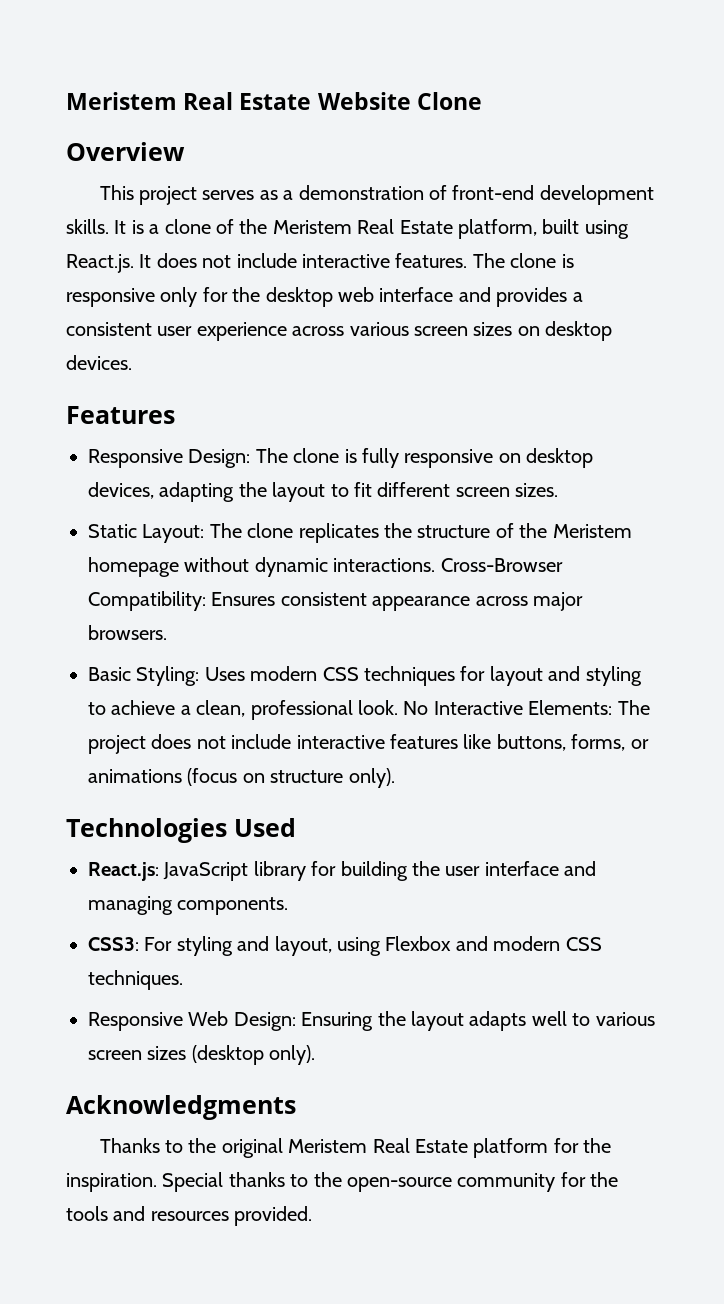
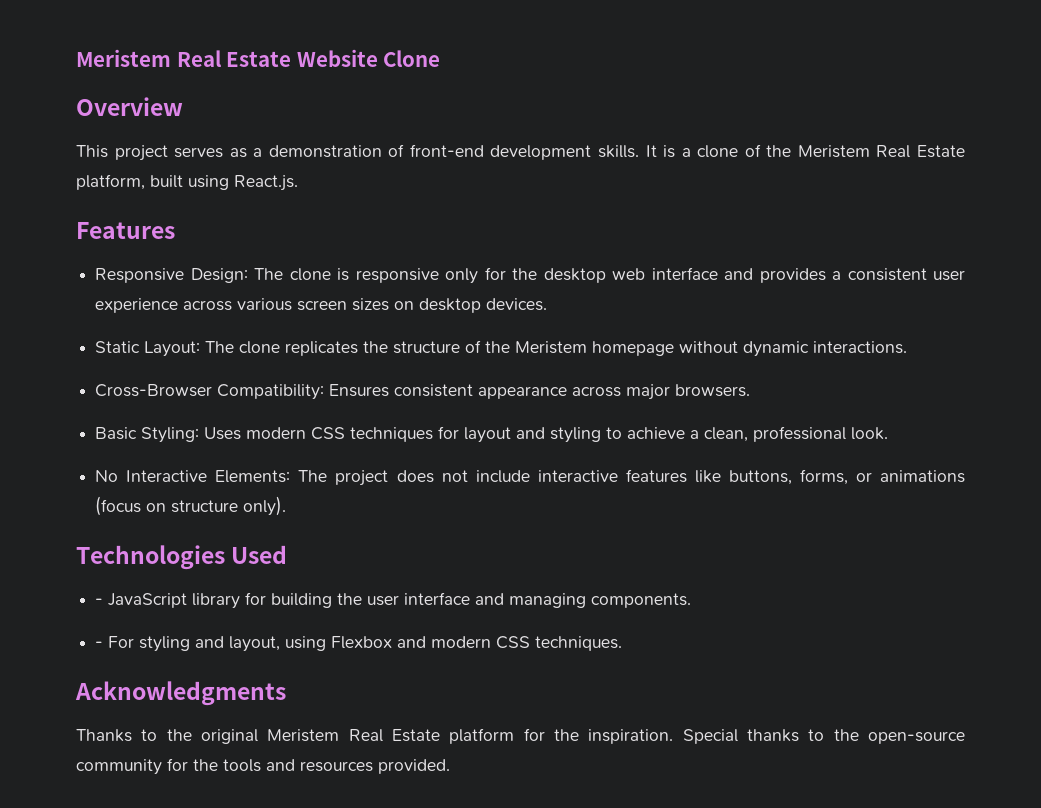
[139,253,468,268] It does not include interactive features. -> [76,222,175,239] [95,268,248,283] // Features // Responsive Design:
[66,406,175,424] [88,448,594,468] [88,482,559,502] // Features // Responsive Design: The clone is fully responsive on desktop devices, adapting the layout to fit different screen sizes. -> (548, 304) none
(436, 565) none -> (908, 347) //
(398, 707) none -> (889, 433) //
[88,862,159,881] React.js: -> [95,598,104,605] -
[88,937,139,951] CSS3: -> [95,641,104,648] -
[88,1011,655,1031] [88,1045,316,1065] // Responsive Web Design: Ensuring the layout adapts well to various screen sizes (desktop only). -> (623, 643) none

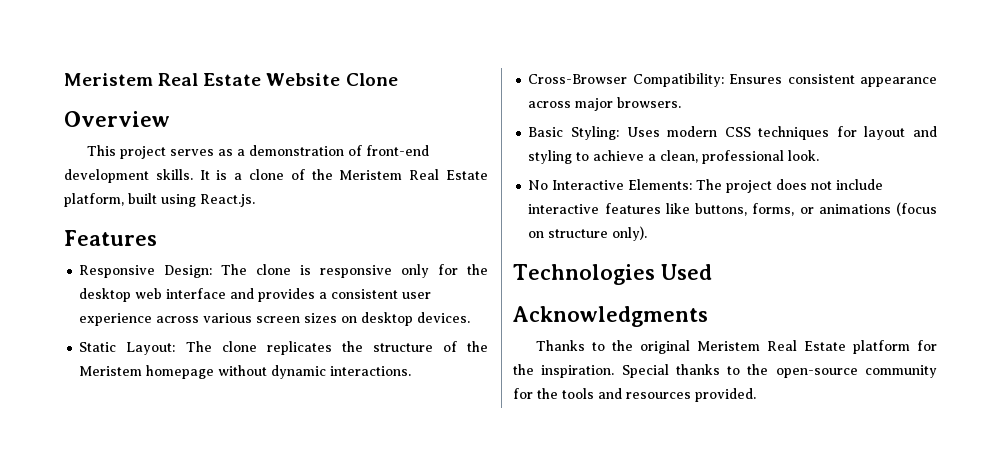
[95,592,692,609] [95,636,623,652] // - JavaScript library for building the user interface and managing components. // - For styling and layout, using Flexbox and modern CSS techniques. -> (712, 272) none

